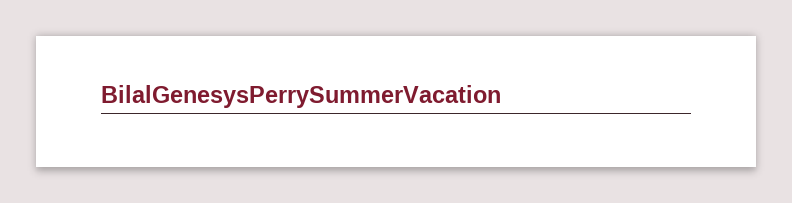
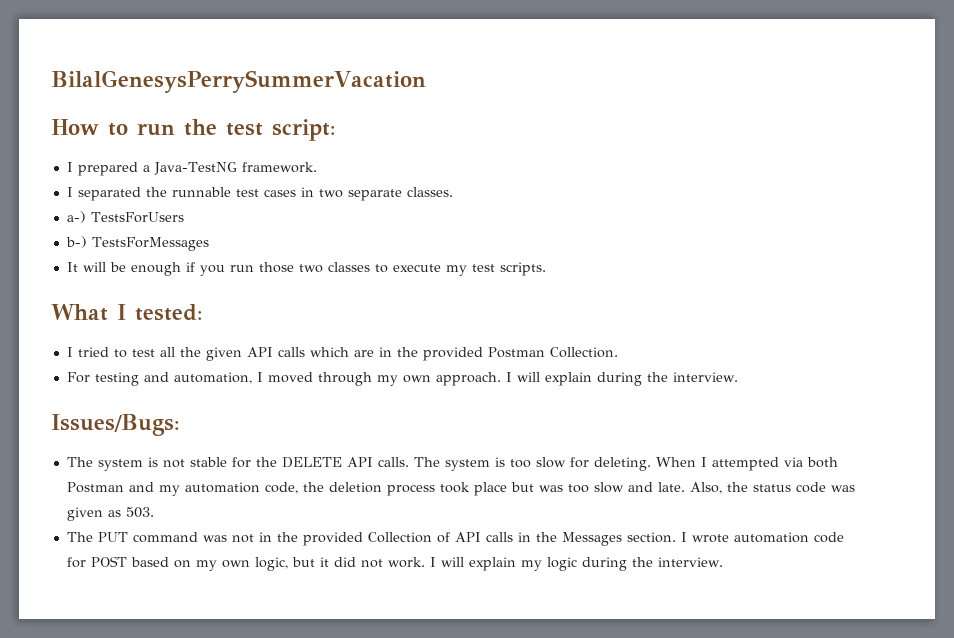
(501, 96) none -> [51,119,336,141] [66,162,317,176] [66,187,453,201] [66,211,184,223] [65,236,209,251] [66,262,546,276] [51,304,203,321] [66,347,618,361] [66,372,738,386] [51,414,180,436] [66,457,838,471] [66,482,855,496] [66,507,154,521] [66,532,844,546] [66,556,723,571] // How to run the test script: // I prepared a Java-TestNG framework. // I separated the runnable test cases in two separate classes. // a-) TestsForUsers // b-) TestsForMessages // It will be enough if you run those two classes to execute my test scripts. // What I tested: // I tried to test all the given API calls which are in the provided Postman Collection. // For testing and automation, I moved through my own approach. I will explain during the interview. // Issues/Bugs: // The system is not stable for the DELETE API calls. The system is too slow for deleting. When I attempted via both Postman and my automation code, the deletion process took place but was too slow and late. Also, the status code was given as 503. // The PUT command was not in the provided Collection of API calls in the Messages section. I wrote automation code for POST based on my own logic, but it did not work. I will explain my logic during the interview.

